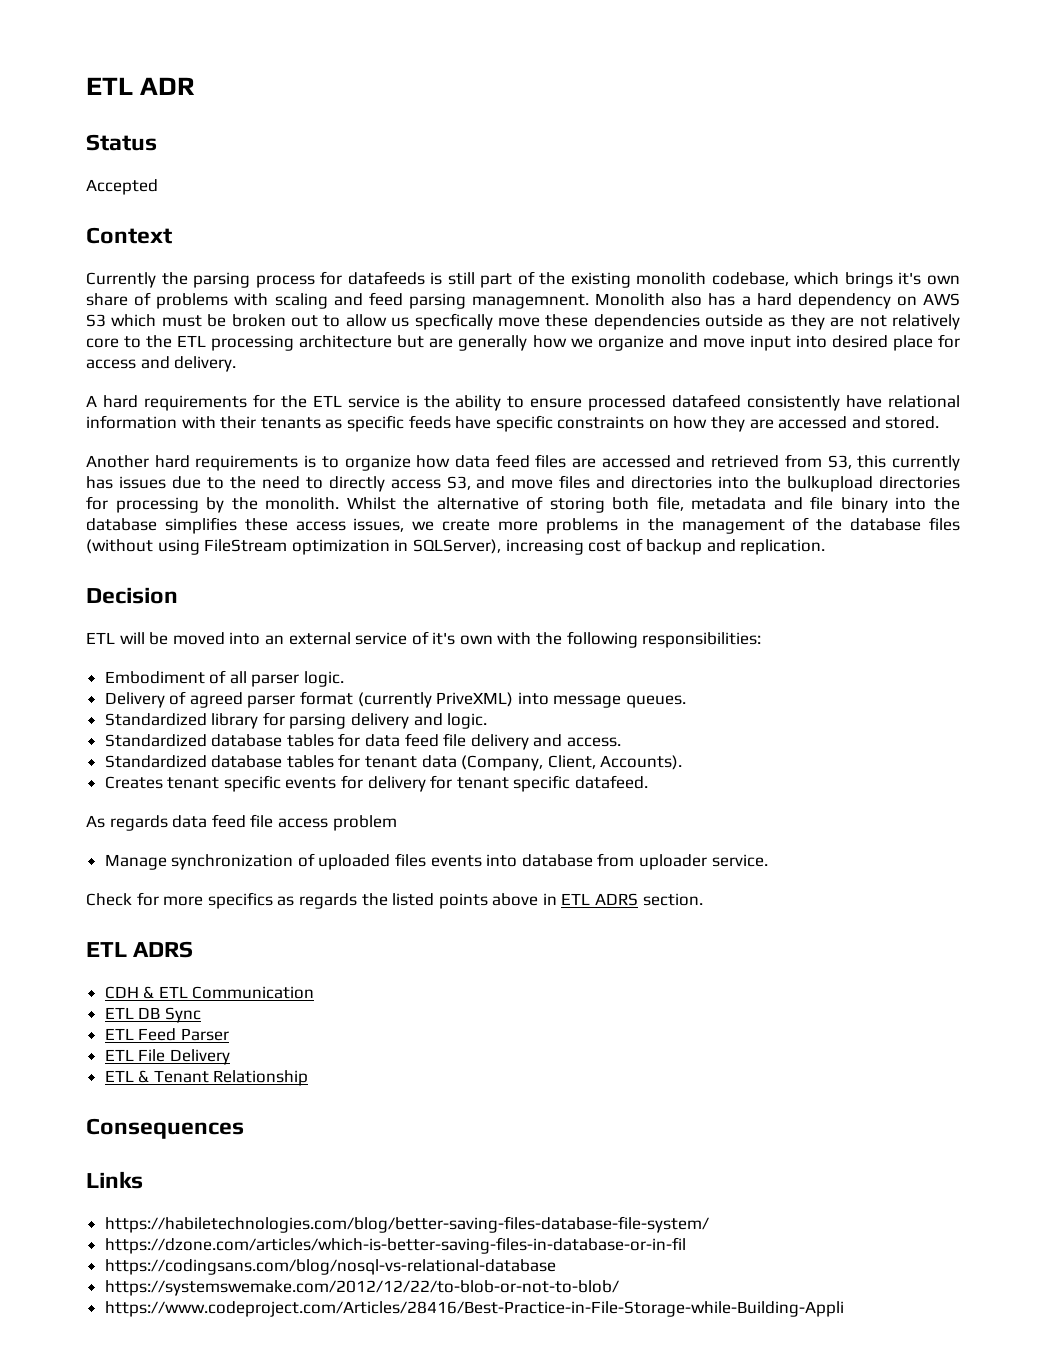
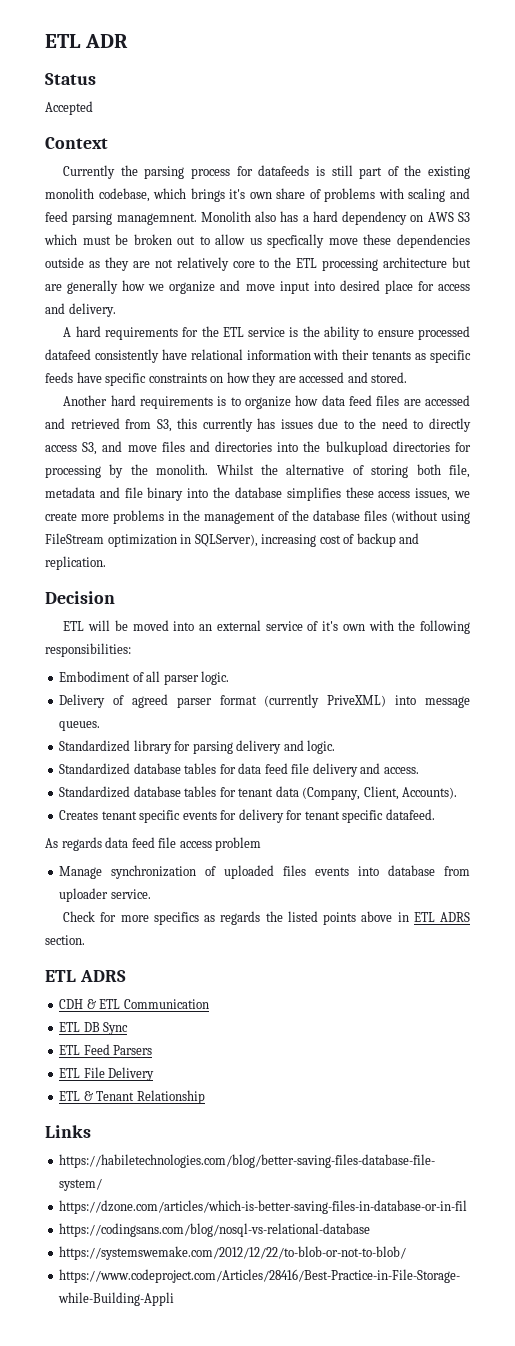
[180,1028,229,1041] Parser -> [113,1045,153,1055] Parsers
[86,1118,244,1139] // Consequences -> (205, 1097) none

